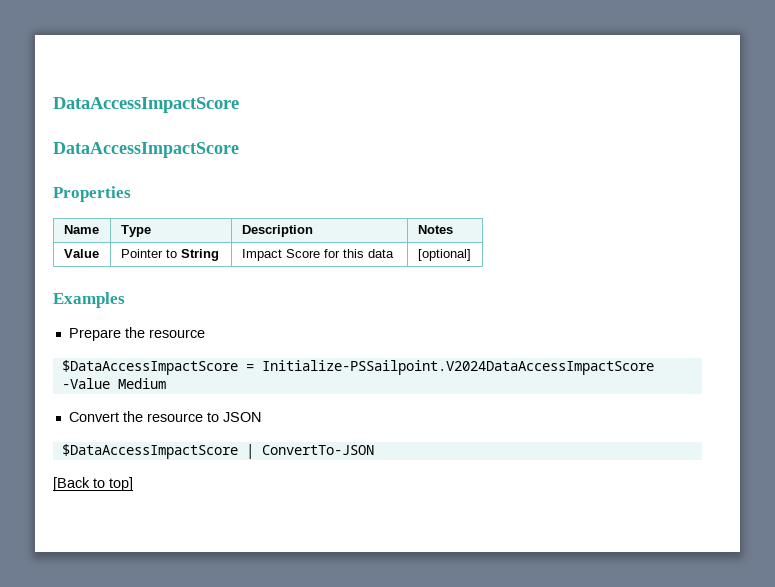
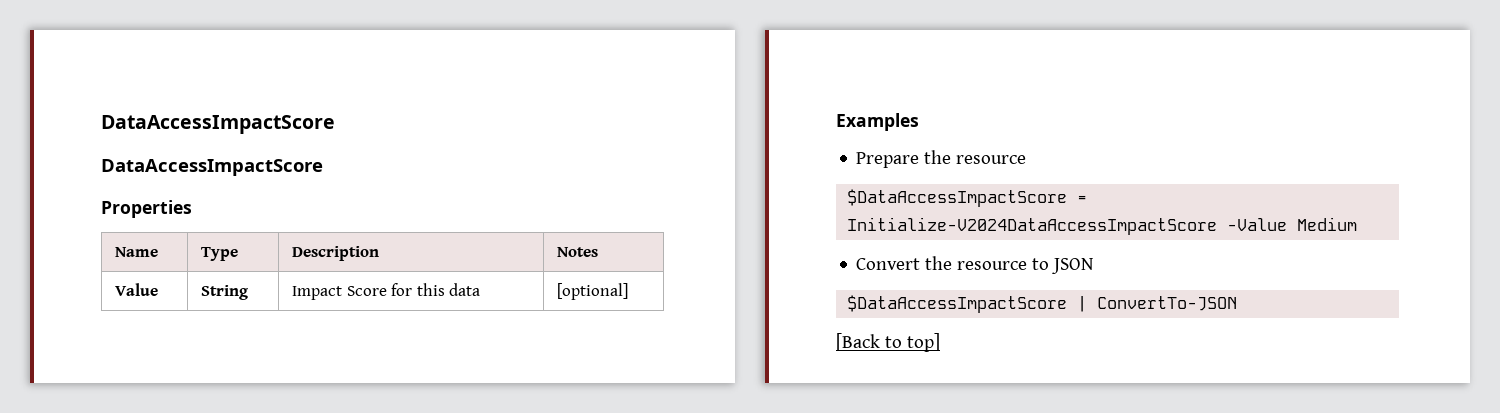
[120,249,177,258] Pointer to -> (159, 289) none
[261,360,654,375] Initialize-PSSailpoint.V2024DataAccessImpactScore -> [847,217,1218,235] Initialize-V2024DataAccessImpactScore

